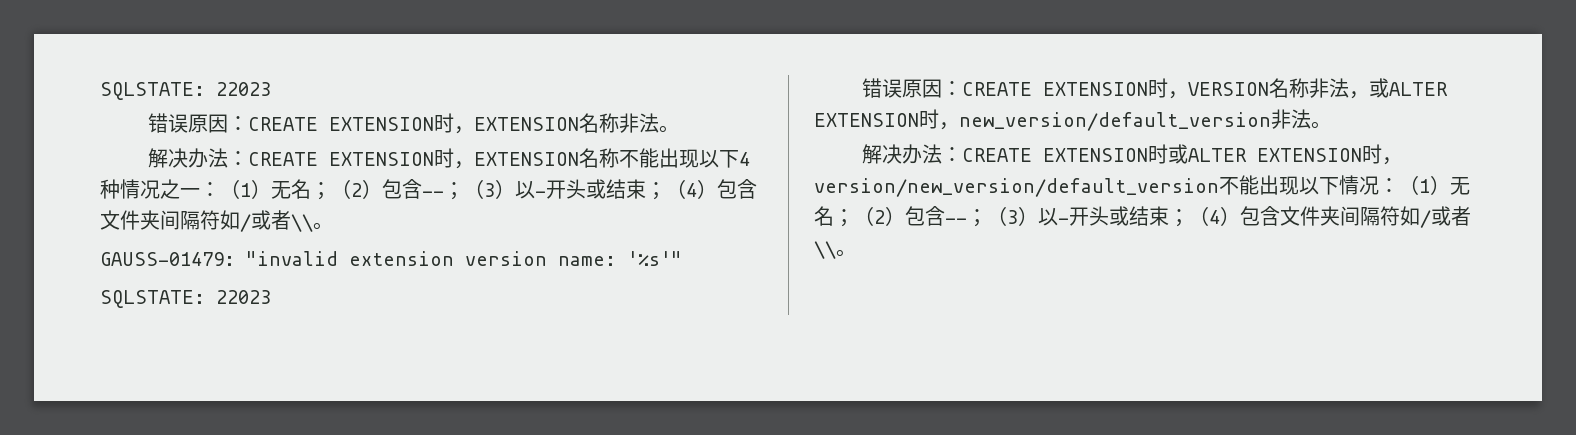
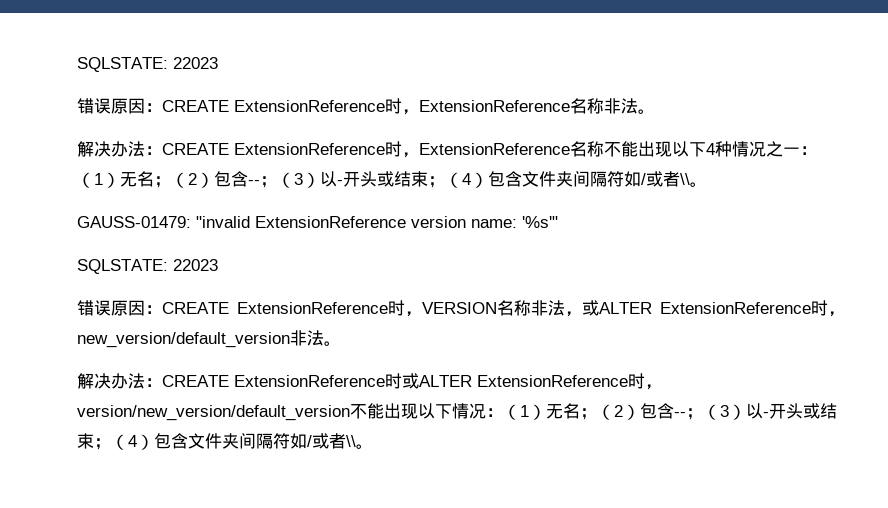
[100,82,271,100] [148,113,580,134] SQLSTATE: 22023 // 错误原因：CREATE EXTENSION时，EXTENSION -> [77,57,218,72] [77,98,570,115] SQLSTATE: 22023 // 错误原因：CREATE ExtensionReference时，ExtensionReference
[329,148,580,169] EXTENSION时，EXTENSION -> [234,141,570,158] ExtensionReference时，ExtensionReference
[349,251,454,266] extension -> [255,216,406,228] ExtensionReference
[1043,82,1149,96] EXTENSION -> [237,302,388,314] ExtensionReference
[814,113,919,127] EXTENSION -> [660,302,811,314] ExtensionReference
[1043,148,1149,162] EXTENSION -> [234,375,385,387] ExtensionReference
[1257,148,1363,162] EXTENSION -> [477,375,628,387] ExtensionReference

